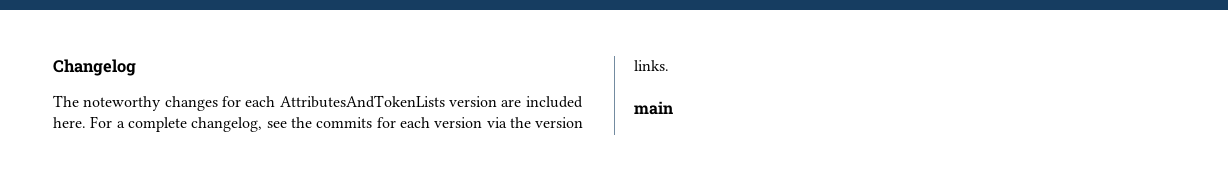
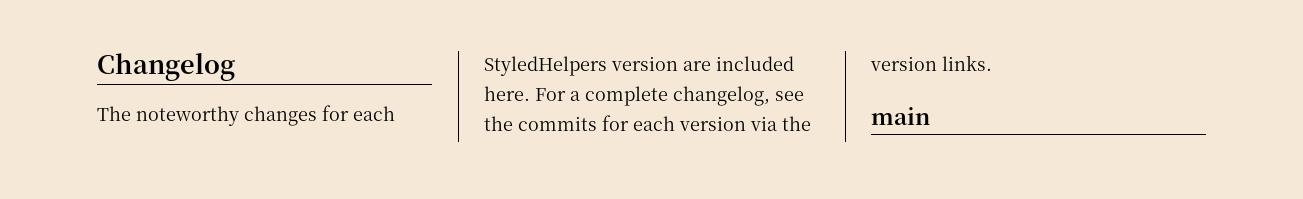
[279,95,445,108] AttributesAndTokenLists -> [484,56,607,76] StyledHelpers

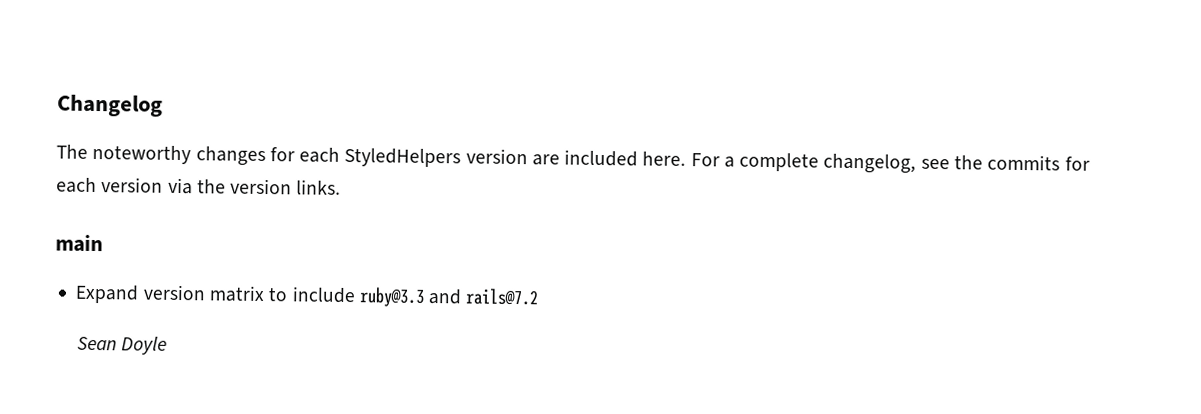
(930, 116) none -> [75,284,540,307] [76,336,167,355] // Expand version matrix to include ruby@3.3 and rails@7.2 // Sean Doyle

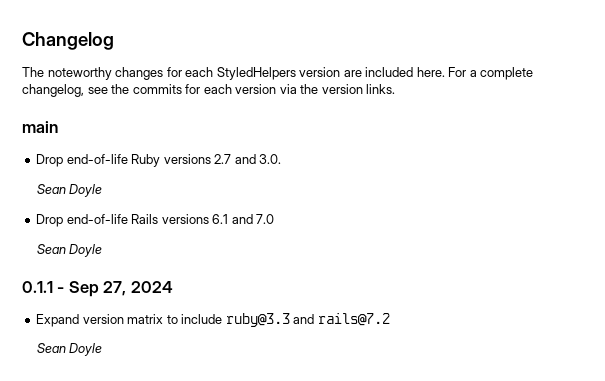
(103, 243) none -> [36,154,282,167] [36,184,103,197] [36,214,275,227] [36,244,103,257] [22,281,173,297] // Drop end-of-life Ruby versions 2.7 and 3.0. // Sean Doyle // Drop end-of-life Rails versions 6.1 and 7.0 // Sean Doyle // 0.1.1 - Sep 27, 2024

